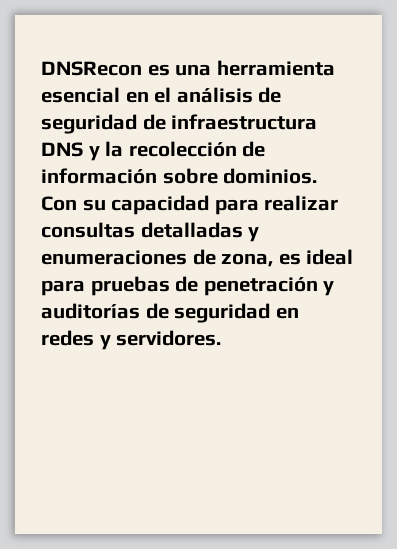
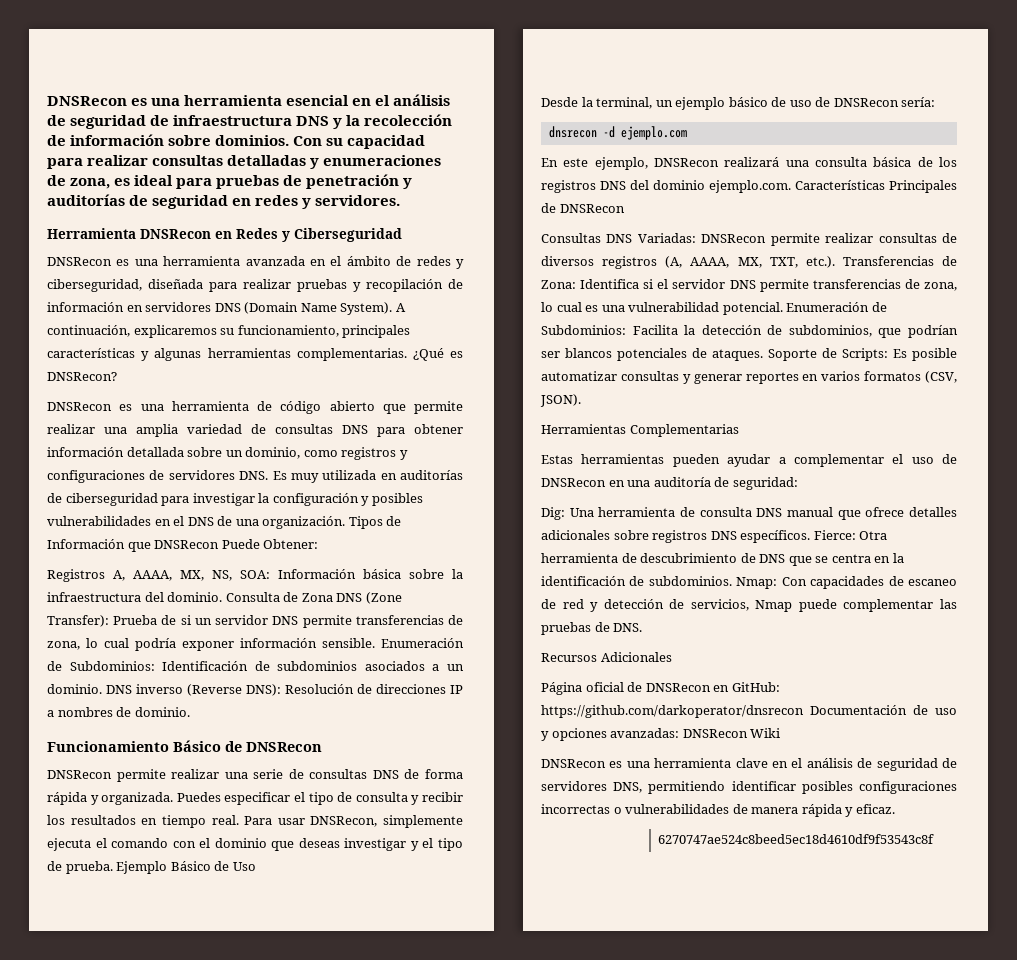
(222, 338) none -> [47,228,402,242] [47,256,464,269] [47,279,463,292] [47,302,406,315] [47,325,411,338] [47,348,463,361] [47,372,117,381] [47,401,463,414] [47,424,463,437] [47,447,408,460] [47,470,463,483] [47,493,423,506] [47,516,402,529] [47,539,319,552] [47,569,463,582] [47,592,402,604] [47,615,463,628] [47,638,464,651] [47,661,464,671] [47,684,463,696] [47,707,190,717] [47,740,322,752] [47,769,463,782] [47,792,464,805] [47,815,463,828] [47,838,463,851] [47,861,256,874] [541,97,936,110] [548,126,687,140] [541,157,957,170] [541,180,957,193] [541,203,625,213] [541,233,957,246] [541,256,957,269] [541,279,957,292] [541,302,887,315] [541,325,958,338] [541,348,957,361] [541,371,957,384] [540,394,581,407] [541,424,739,437] [541,454,957,467] [541,477,798,490] [541,507,957,520] [541,530,888,543] [541,553,904,566] [541,576,957,589] [541,599,957,612] [541,622,643,635] [541,652,672,662] [541,682,780,695] [541,705,957,718] [541,728,781,741] [541,758,957,771] [541,781,957,794] [541,804,895,817] [657,834,934,844] // Herramienta DNSRecon en Redes y Ciberseguridad // DNSRecon es una herramienta avanzada en el ámbito de redes y ciberseguridad, diseñada para realizar pruebas y recopilación de información en servidores DNS (Domain Name System). A continuación, explicaremos su funcionamiento, principales características y algunas herramientas complementarias. ¿Qué es DNSRecon? // DNSRecon es una herramienta de código abierto que permite realizar una amplia variedad de consultas DNS para obtener información detallada sobre un dominio, como registros y configuraciones de servidores DNS. Es muy utilizada en auditorías de ciberseguridad para investigar la configuración y posibles vulnerabilidades en el DNS de una organización. Tipos de Información que DNSRecon Puede Obtener: // Registros A, AAAA, MX, NS, SOA: Información básica sobre la infraestructura del dominio. Consulta de Zona DNS (Zone Transfer): Prueba de si un servidor DNS permite transferencias de zona, lo cual podría exponer información sensible. Enumeración de Subdominios: Identificación de subdominios asociados a un dominio. DNS inverso (Reverse DNS): Resolución de direcciones IP a nombres de dominio. // Funcionamiento Básico de DNSRecon // DNSRecon permite realizar una serie de consultas DNS de forma rápida y organizada. Puedes especificar el tipo de consulta y recibir los resultados en tiempo real. Para usar DNSRecon, simplemente ejecuta el comando con el dominio que deseas investigar y el tipo de prueba. Ejemplo Básico de Uso // Desde la terminal, un ejemplo básico de uso de DNSRecon sería: // dnsrecon -d ejemplo.com // En este ejemplo, DNSRecon realizará una consulta básica de los registros DNS del dominio ejemplo.com. Características Principales de DNSRecon // Consultas DNS Variadas: DNSRecon permite realizar consultas de diversos registros (A, AAAA, MX, TXT, etc.). Transferencias de Zona: Identifica si el servidor DNS permite transferencias de zona, lo cual es una vulnerabilidad potencial. Enumeración de Subdominios: Facilita la detección de subdominios, que podrían ser blancos potenciales de ataques. Soporte de Scripts: Es posible automatizar consultas y generar reportes en varios formatos (CSV, JSON). // Herramientas Complementarias // Estas herramientas pueden ayudar a complementar el uso de DNSRecon en una auditoría de seguridad: // Dig: Una herramienta de consulta DNS manual que ofrece detalles adicionales sobre registros DNS específicos. Fierce: Otra herramienta de descubrimiento de DNS que se centra en la identificación de subdominios. Nmap: Con capacidades de escaneo de red y detección de servicios, Nmap puede complementar las pruebas de DNS. // Recursos Adicionales // Página oficial de DNSRecon en GitHub: https://github.com/darkoperator/dnsrecon Documentación de uso y opciones avanzadas: DNSRecon Wiki // DNSRecon es una herramienta clave en el análisis de seguridad de servidores DNS, permitiendo identificar posibles configuraciones incorrectas o vulnerabilidades de manera rápida y eficaz. // 6270747ae524c8beed5ec18d4610df9f53543c8f

